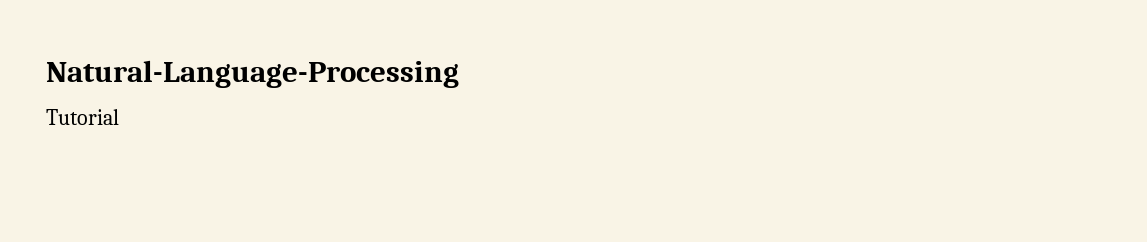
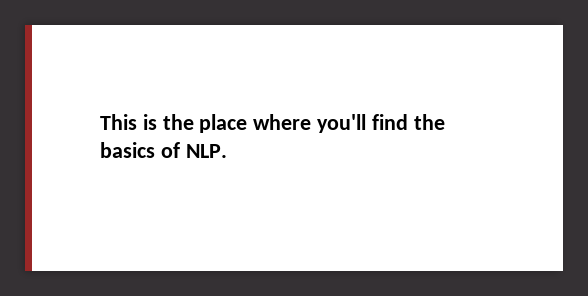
[46,60,459,88] [46,109,119,125] Natural-Language-Processing // Tutorial -> [100,114,445,133] [100,142,227,158] This is the place where you'll find the basics of NLP.

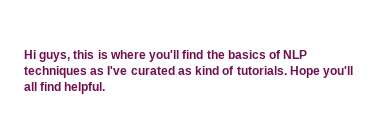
[100,114,248,133] This is the place -> [24,50,108,62] Hi guys, this is
[185,144,227,158] NLP. -> [283,50,308,59] [24,66,354,78] [24,82,106,94] NLP techniques as I've curated as kind of tutorials. Hope you'll all find helpful.

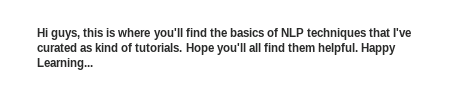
[90,68,105,75] as -> [369,28,391,37] that
[64,82,106,94] helpful. -> [287,43,397,55] [37,58,93,70] them helpful. Happy Learning...

